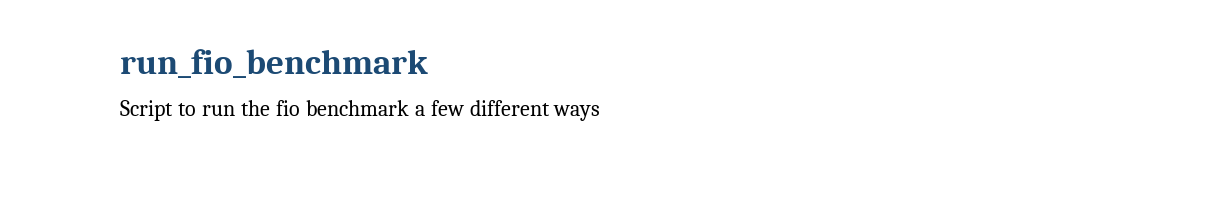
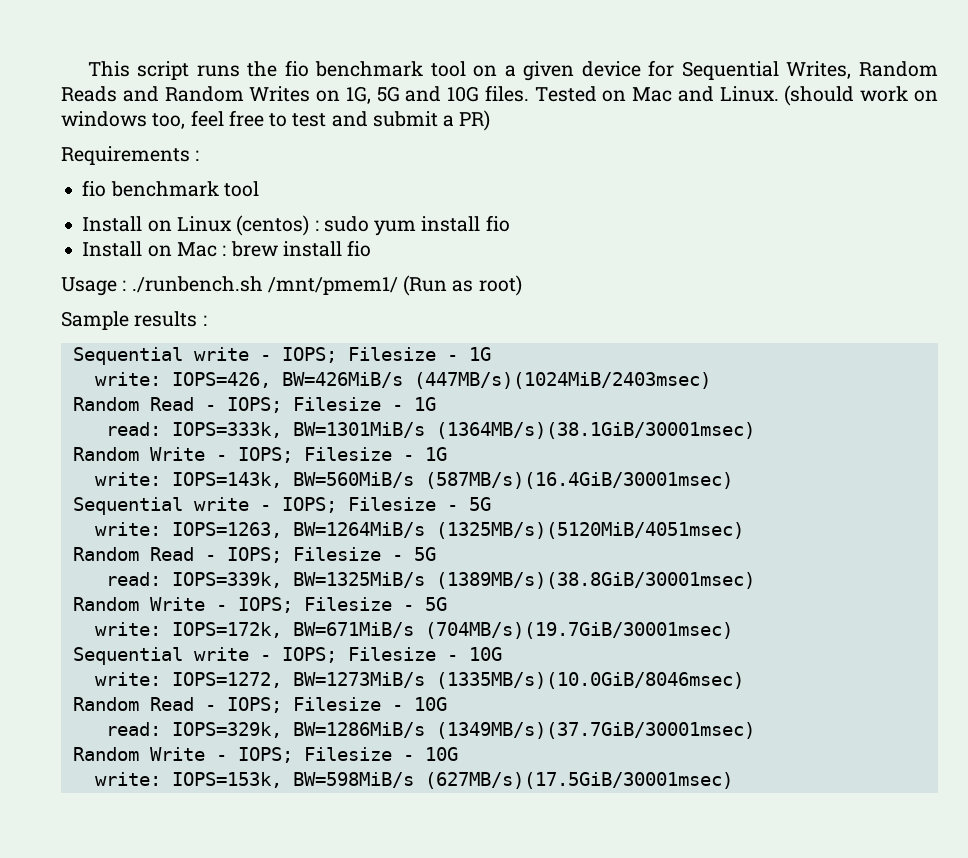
[120,49,428,78] [120,100,601,121] run_fio_benchmark // Script to run the fio benchmark a few different ways -> [87,60,938,81] [61,85,938,106] [61,110,491,131] [61,146,200,165] [82,180,259,197] [82,215,510,236] [82,240,372,257] [61,275,522,296] [61,311,207,330] [72,347,491,365] [94,372,711,389] [72,397,436,413] [105,422,755,439] [72,447,447,463] [94,472,733,489] [72,497,491,515] [94,522,744,539] [72,547,436,563] [105,572,755,589] [72,597,447,613] [94,622,733,639] [72,647,502,665] [94,672,744,689] [72,697,447,713] [105,722,755,739] [72,747,458,763] [94,772,733,789] This script runs the fio benchmark tool on a given device for Sequential Writes, Random Reads and Random Writes on 1G, 5G and 10G files. Tested on Mac and Linux. (should work on windows too, feel free to test and submit a PR) // Requirements : // fio benchmark tool // Install on Linux (centos) : sudo yum install fio // Install on Mac : brew install fio // Usage : ./runbench.sh /mnt/pmem1/ (Run as root) // Sample results : // Sequential write - IOPS; Filesize - 1G // write: IOPS=426, BW=426MiB/s (447MB/s)(1024MiB/2403msec) // Random Read - IOPS; Filesize - 1G // read: IOPS=333k, BW=1301MiB/s (1364MB/s)(38.1GiB/30001msec) // Random Write - IOPS; Filesize - 1G // write: IOPS=143k, BW=560MiB/s (587MB/s)(16.4GiB/30001msec) // Sequential write - IOPS; Filesize - 5G // write: IOPS=1263, BW=1264MiB/s (1325MB/s)(5120MiB/4051msec) // Random Read - IOPS; Filesize - 5G // read: IOPS=339k, BW=1325MiB/s (1389MB/s)(38.8GiB/30001msec) // Random Write - IOPS; Filesize - 5G // write: IOPS=172k, BW=671MiB/s (704MB/s)(19.7GiB/30001msec) // Sequential write - IOPS; Filesize - 10G // write: IOPS=1272, BW=1273MiB/s (1335MB/s)(10.0GiB/8046msec) // Random Read - IOPS; Filesize - 10G // read: IOPS=329k, BW=1286MiB/s (1349MB/s)(37.7GiB/30001msec) // Random Write - IOPS; Filesize - 10G // write: IOPS=153k, BW=598MiB/s (627MB/s)(17.5GiB/30001msec)

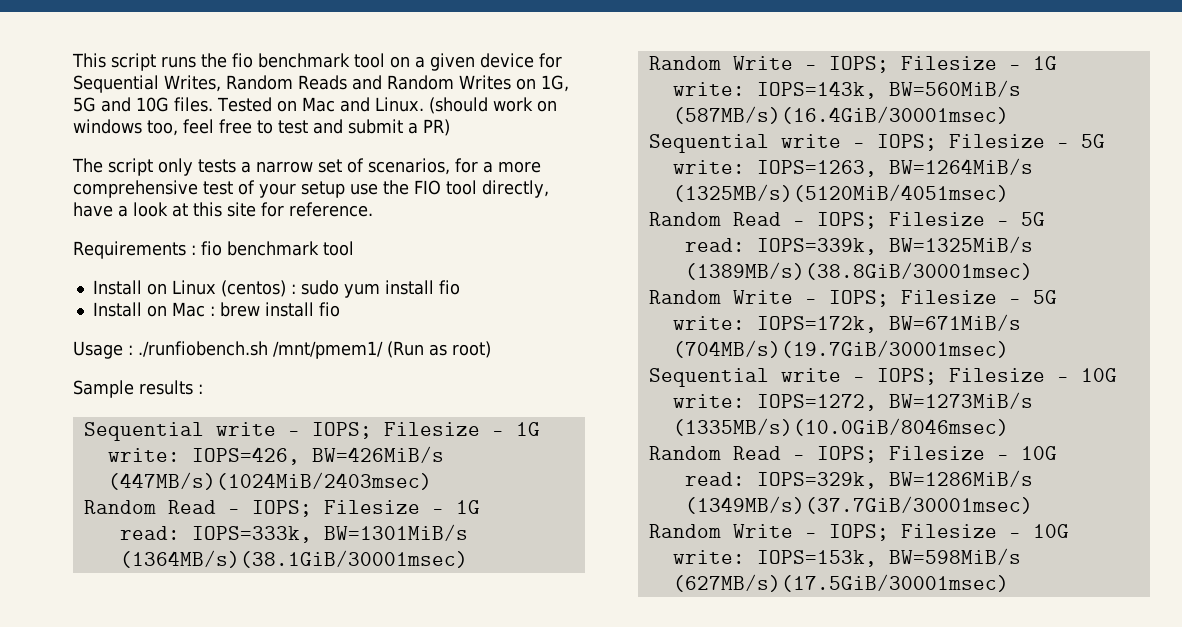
(491, 120) none -> [72,158,541,176] [73,180,549,198] [73,202,373,217] // The script only tests a narrow set of scenarios, for a more comprehensive test of your setup use the FIO tool directly, have a look at this site for reference.
(200, 155) // -> (196, 250) none
[131,276,263,293] ./runbench.sh -> [138,341,268,357] ./runfiobench.sh

